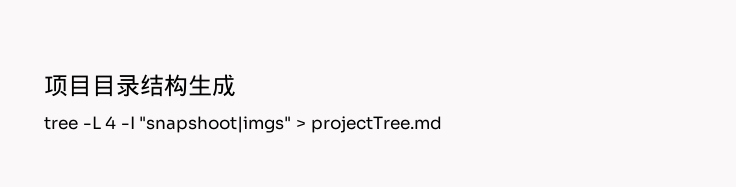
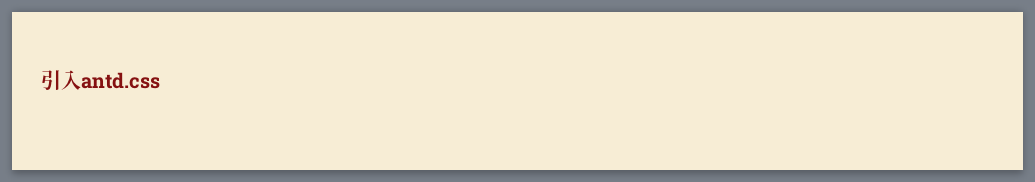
[44,74,236,97] [44,116,442,133] 项目目录结构生成 // tree -L 4 -I "snapshoot|imgs" > projectTree.md -> [41,70,160,91] 引入antd.css

